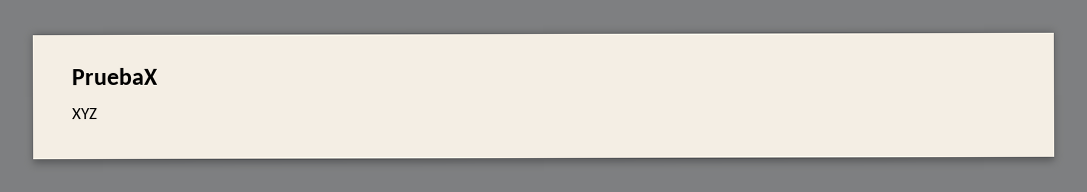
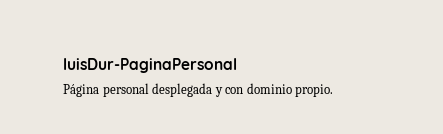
[71,67,158,86] [72,108,98,120] PruebaX // XYZ -> [63,58,237,73] [63,83,334,97] luisDur-PaginaPersonal // Página personal desplegada y con dominio propio.

